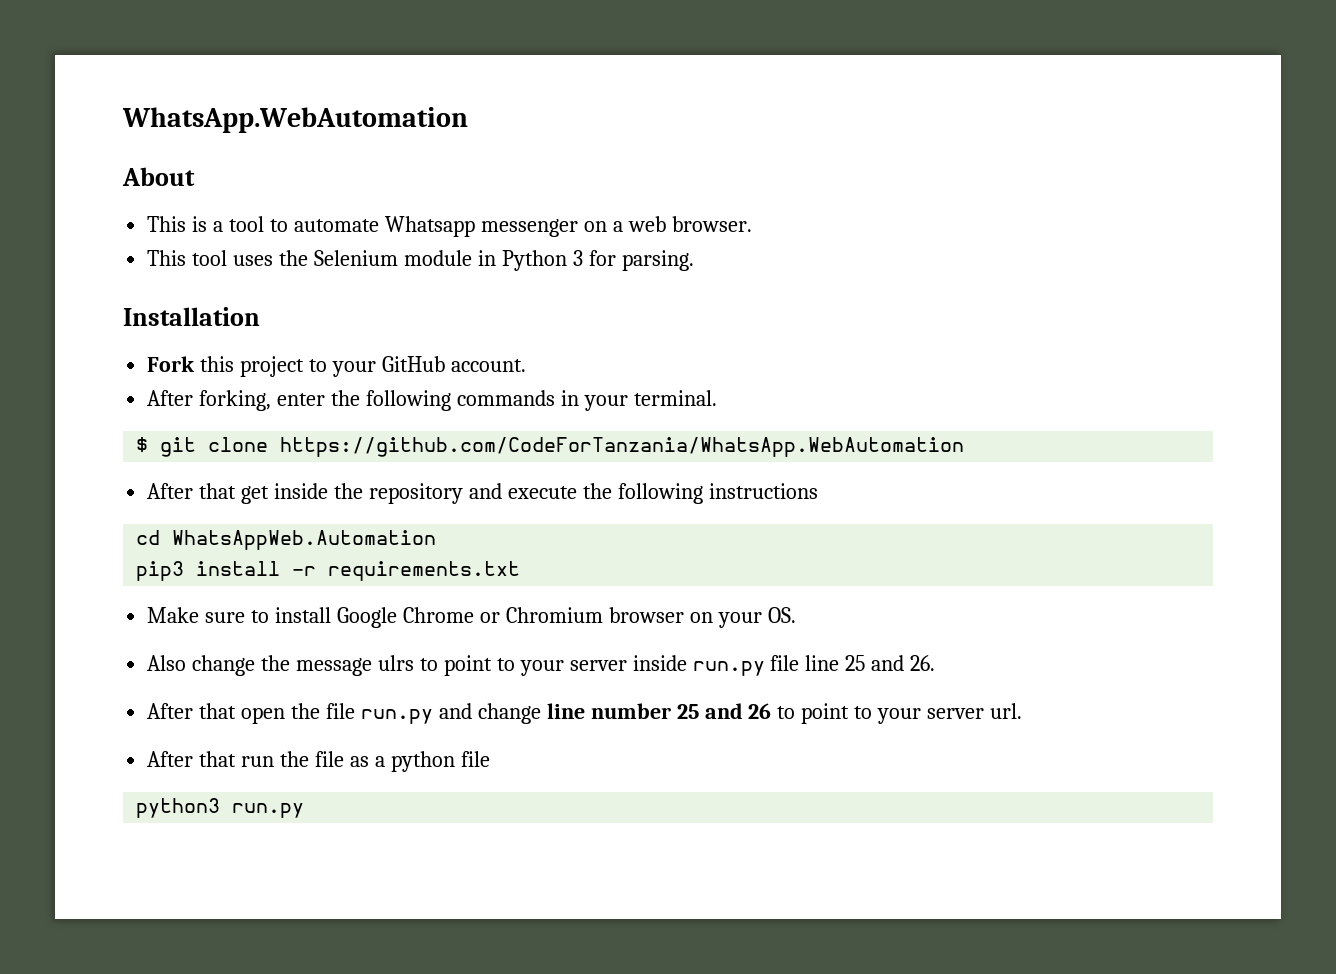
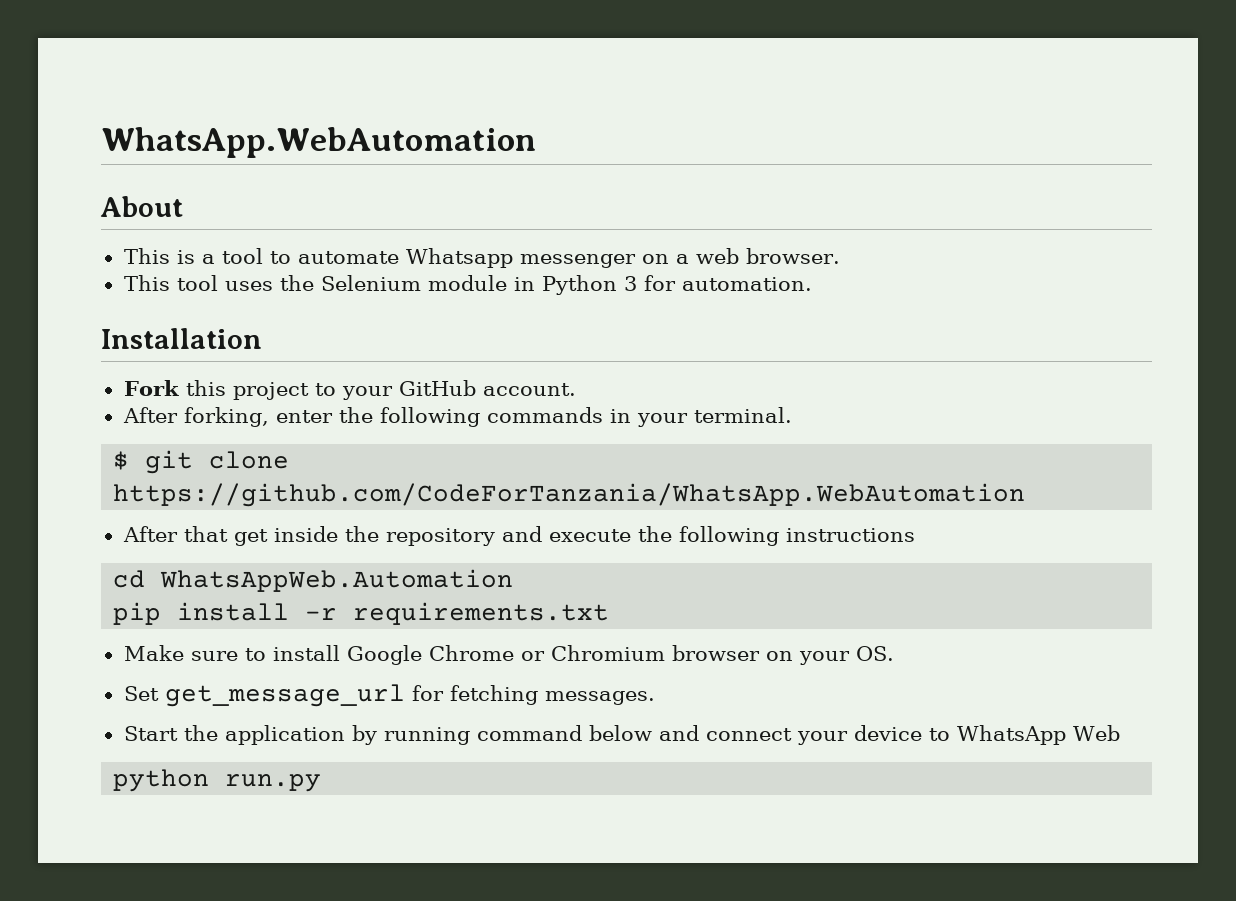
[621,250,694,271] parsing. -> [681,277,812,291] automation.
[136,561,185,581] pip3 -> [113,602,162,625] pip
[147,655,936,676] [147,703,1023,724] [147,751,490,772] [136,798,221,818] Also change the message ulrs to point to your server inside run.py file line 25 and 26. // After that open the file run.py and change line number 25 and 26 to point to your server url. // After that run the file as a python file // python3 -> [123,684,655,707] [123,725,1120,745] [113,769,210,792] Set get_message_url for fetching messages. // Start the application by running command below and connect your device to WhatsApp Web // python

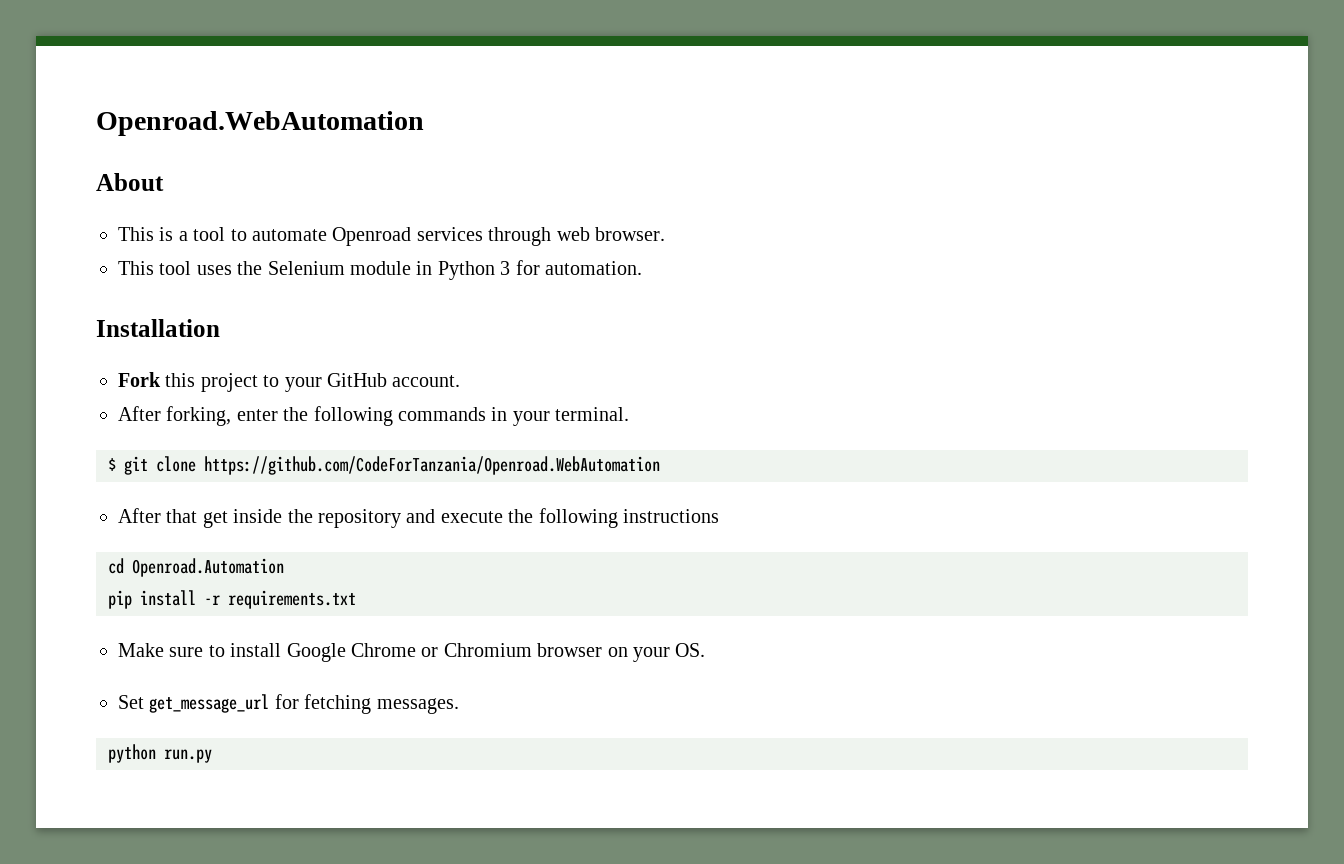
[101,127,536,158] WhatsApp.WebAutomation -> [96,111,424,136] Openroad.WebAutomation
[405,248,689,268] Whatsapp messenger on a -> [332,227,552,246] Openroad services through
[113,483,1026,507] https://github.com/CodeForTanzania/WhatsApp.WebAutomation -> [204,456,660,475] https://github.com/CodeForTanzania/Openroad.WebAutomation
[160,569,514,592] WhatsAppWeb.Automation -> [132,558,284,577] Openroad.Automation
[123,725,1120,745] // Start the application by running command below and connect your device to WhatsApp Web -> (459, 706) none

